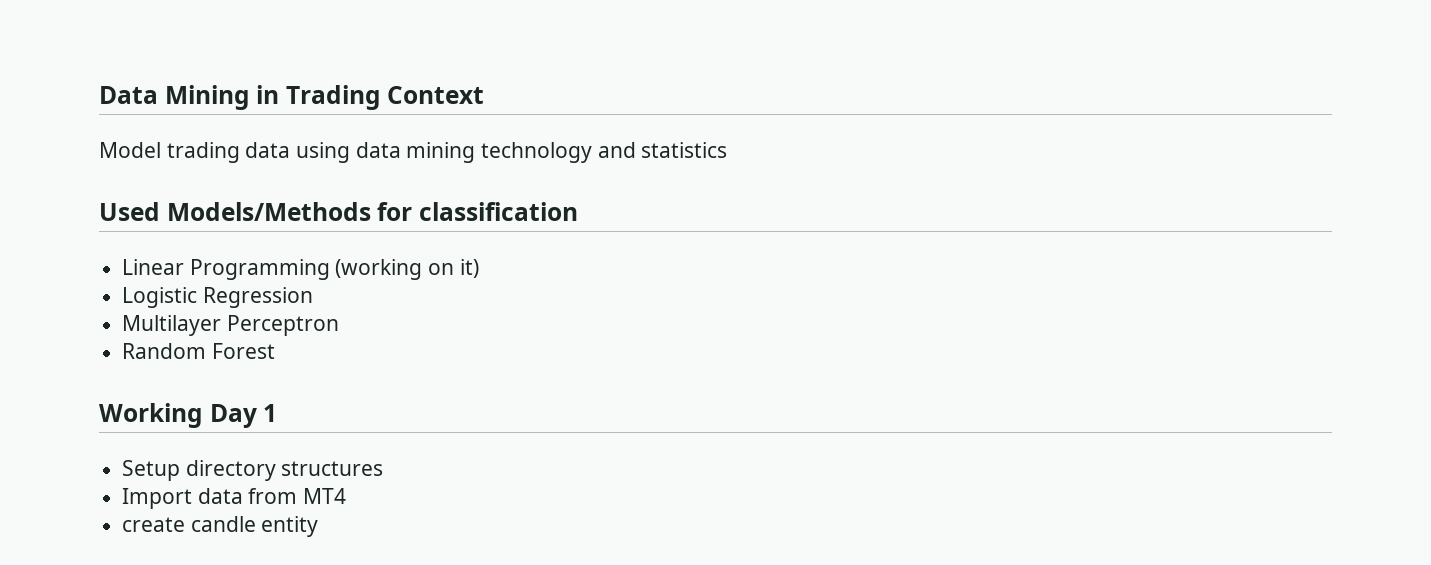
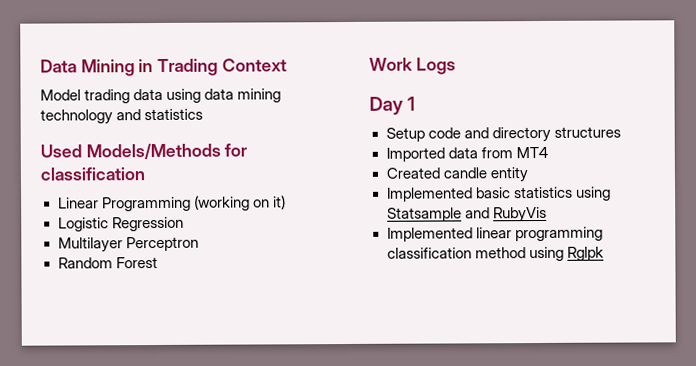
[99,403,203,428] Working -> [369,57,456,75] Work Logs //
(181, 470) none -> [427,127,489,139] code and
[122,488,193,509] Import -> [385,147,445,162] Imported
[122,517,186,532] create -> [385,167,440,179] Created
(319, 526) none -> [386,186,611,202] [386,206,547,223] [386,226,603,242] [386,246,604,262] // Implemented basic statistics using Statsample and RubyVis // Implemented linear programming classification method using Rglpk

